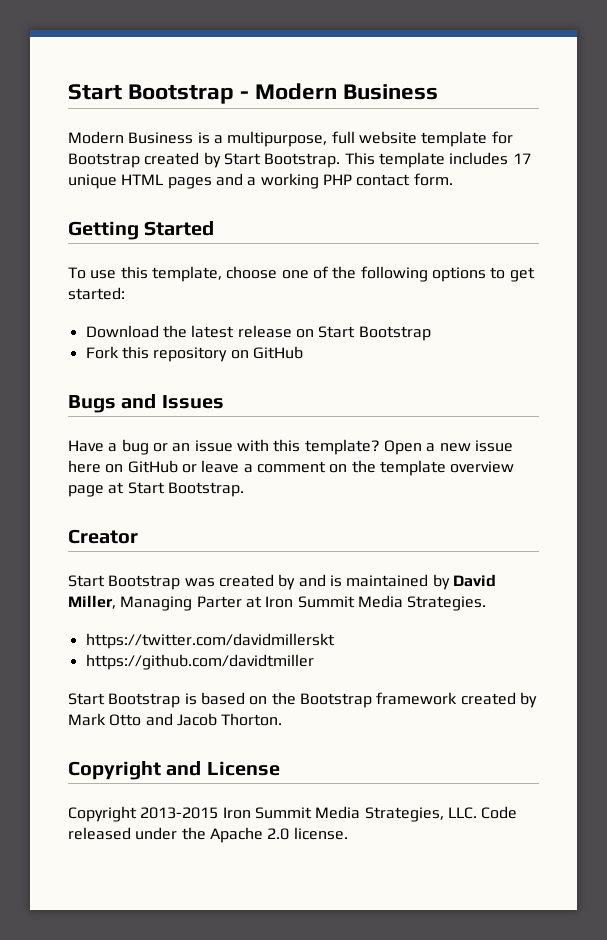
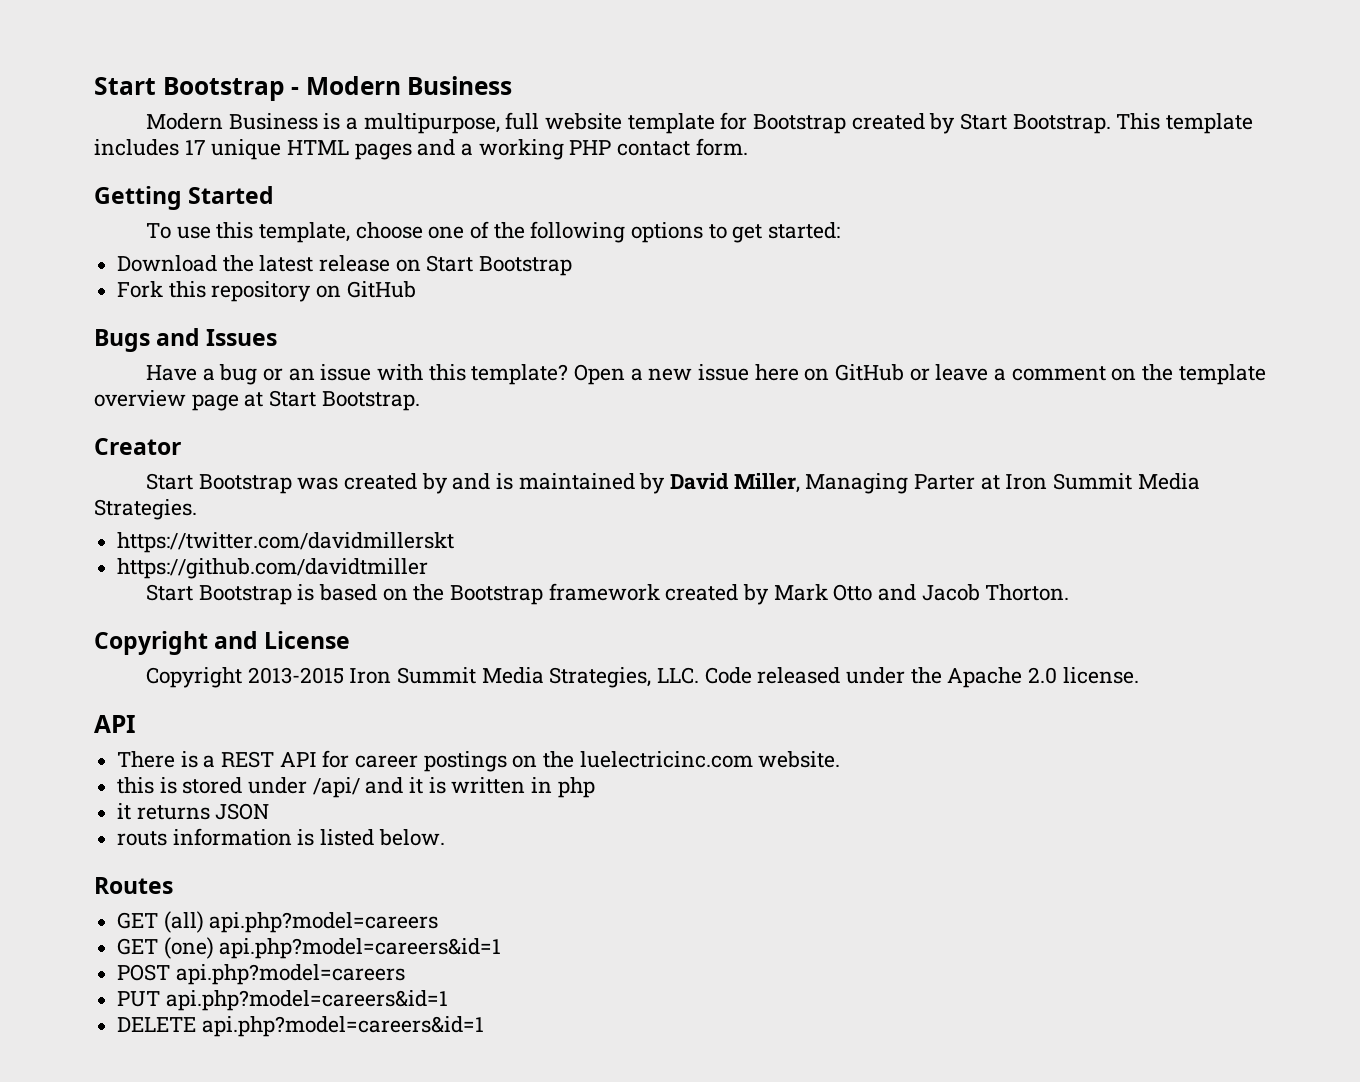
(348, 833) none -> [94,715,136,733] [117,750,841,772] [117,777,595,798] [117,803,270,820] [117,828,445,846] [94,877,173,894] [117,911,439,933] [117,937,502,959] [117,964,405,985] [117,990,448,1011] [117,1016,484,1037] // API // There is a REST API for career postings on the luelectricinc.com website. // this is stored under /api/ and it is written in php // it returns JSON // routs information is listed below. // Routes // GET (all) api.php?model=careers // GET (one) api.php?model=careers&id=1 // POST api.php?model=careers // PUT api.php?model=careers&id=1 // DELETE api.php?model=careers&id=1

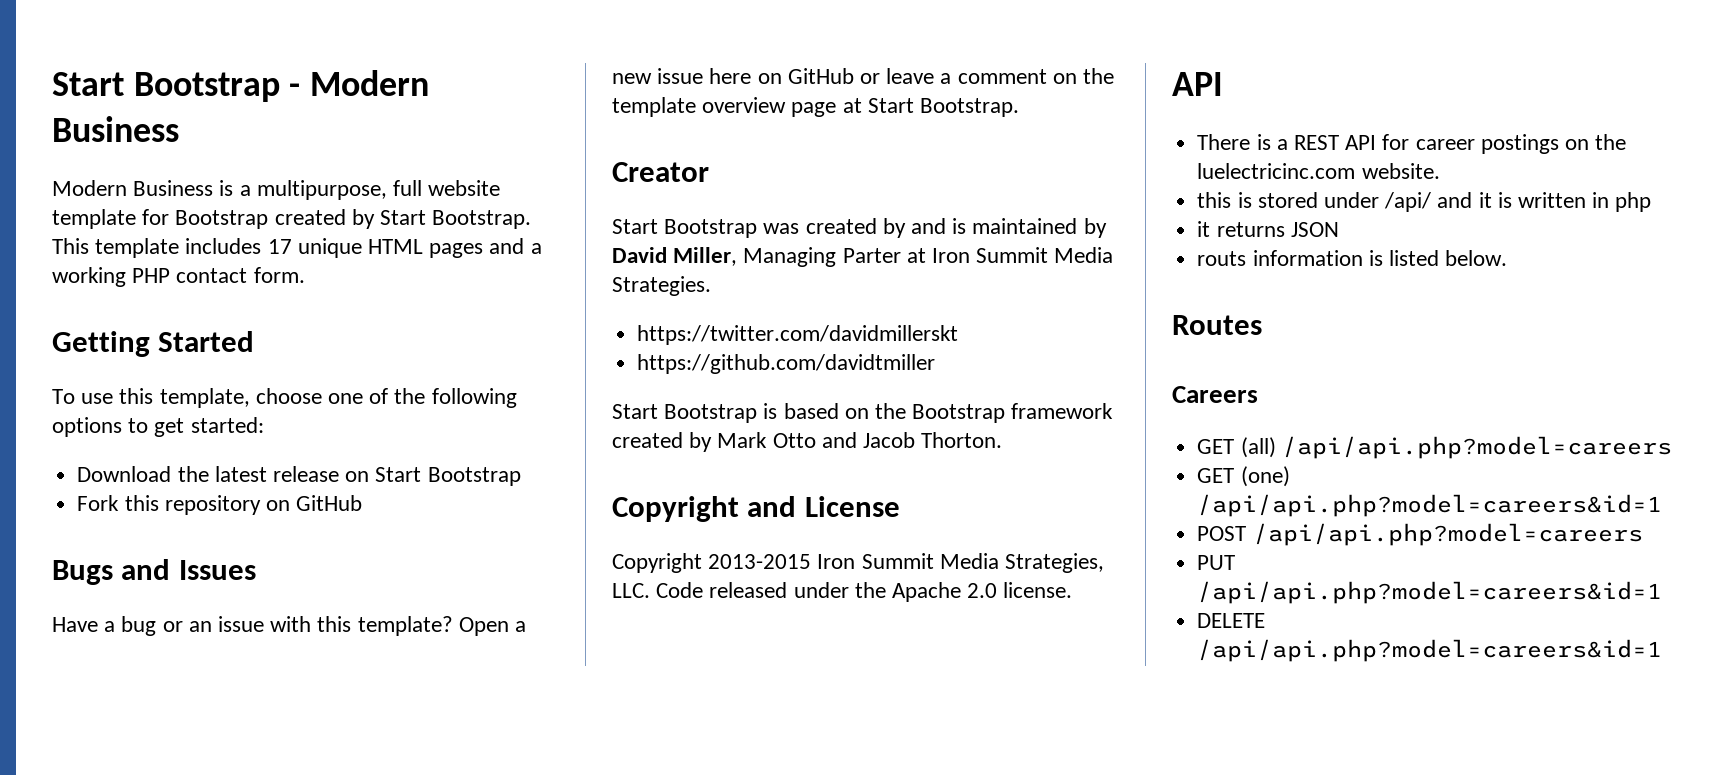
(173, 885) none -> [1172,386,1258,403] // Careers
[209,912,439,933] api.php?model=careers -> [1281,436,1672,459] /api/api.php?model=careers
[219,938,502,959] api.php?model=careers&id=1 -> [1197,494,1663,517] /api/api.php?model=careers&id=1
[175,964,405,985] api.php?model=careers -> [1252,523,1643,546] /api/api.php?model=careers
[165,990,448,1011] api.php?model=careers&id=1 -> [1197,581,1663,604] /api/api.php?model=careers&id=1
[201,1016,484,1037] api.php?model=careers&id=1 -> [1197,639,1663,662] /api/api.php?model=careers&id=1

